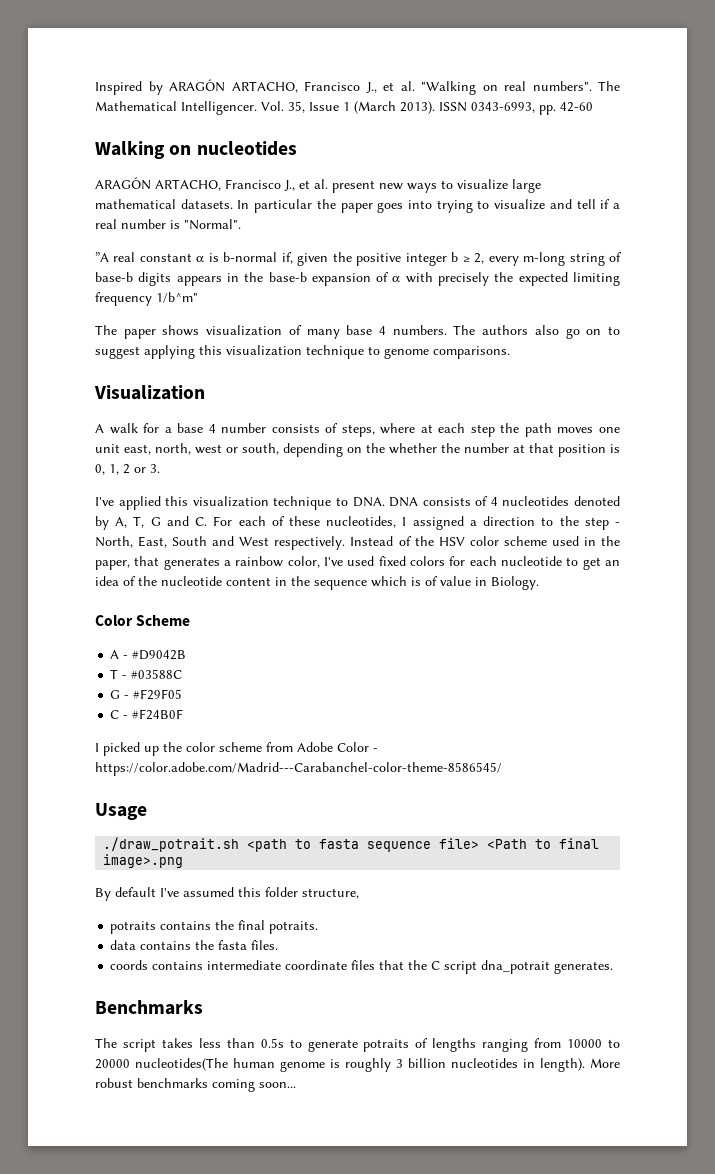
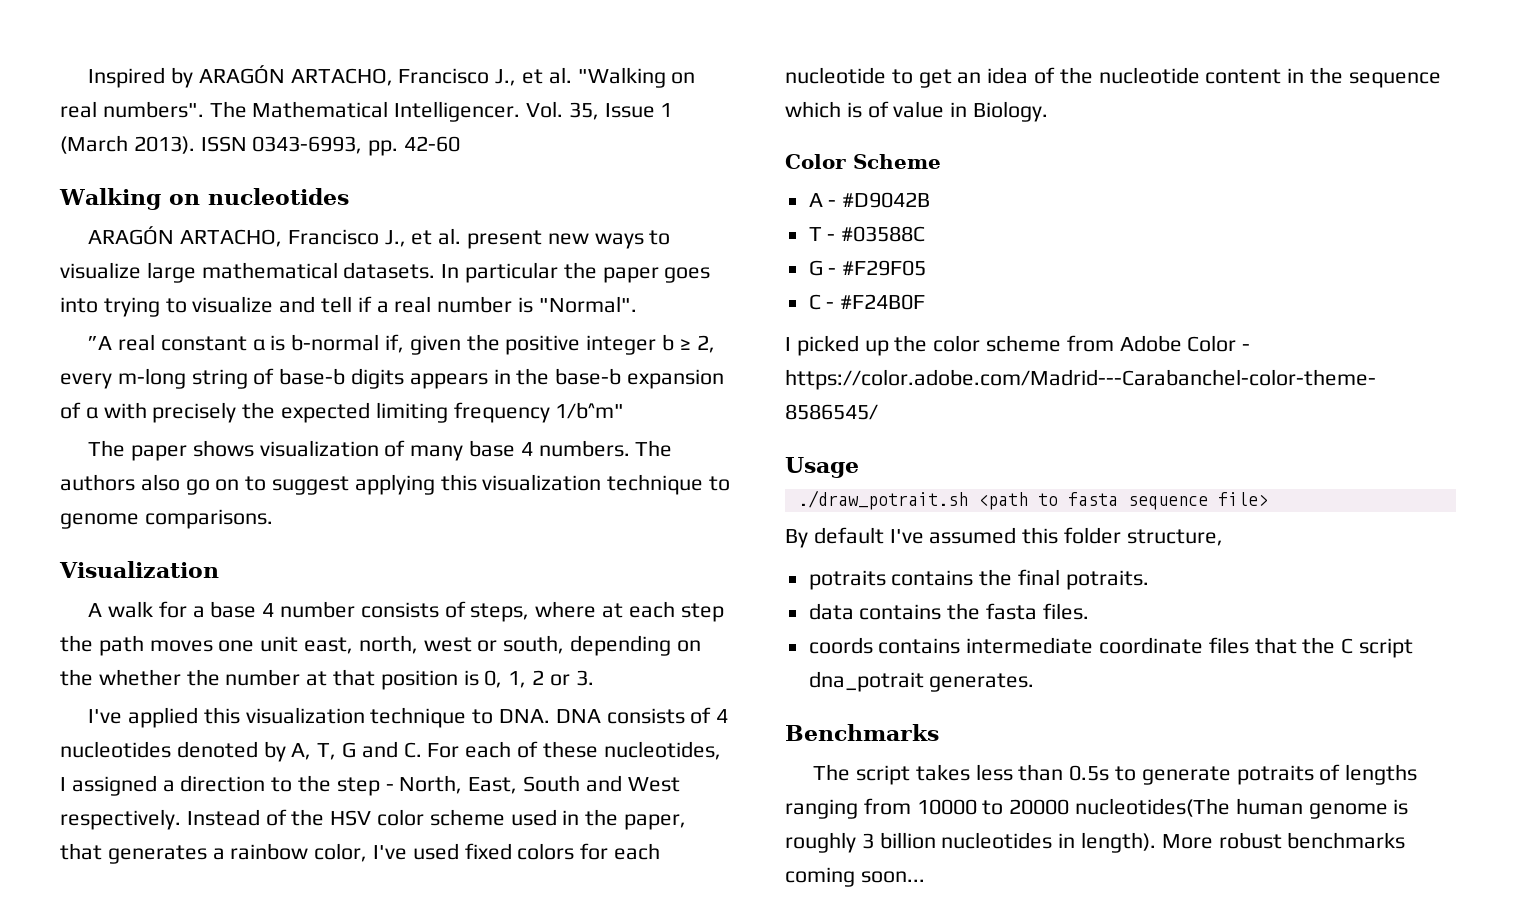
[487,838,600,849] [103,854,184,868] <Path to final image>.png -> (1268, 499) none

